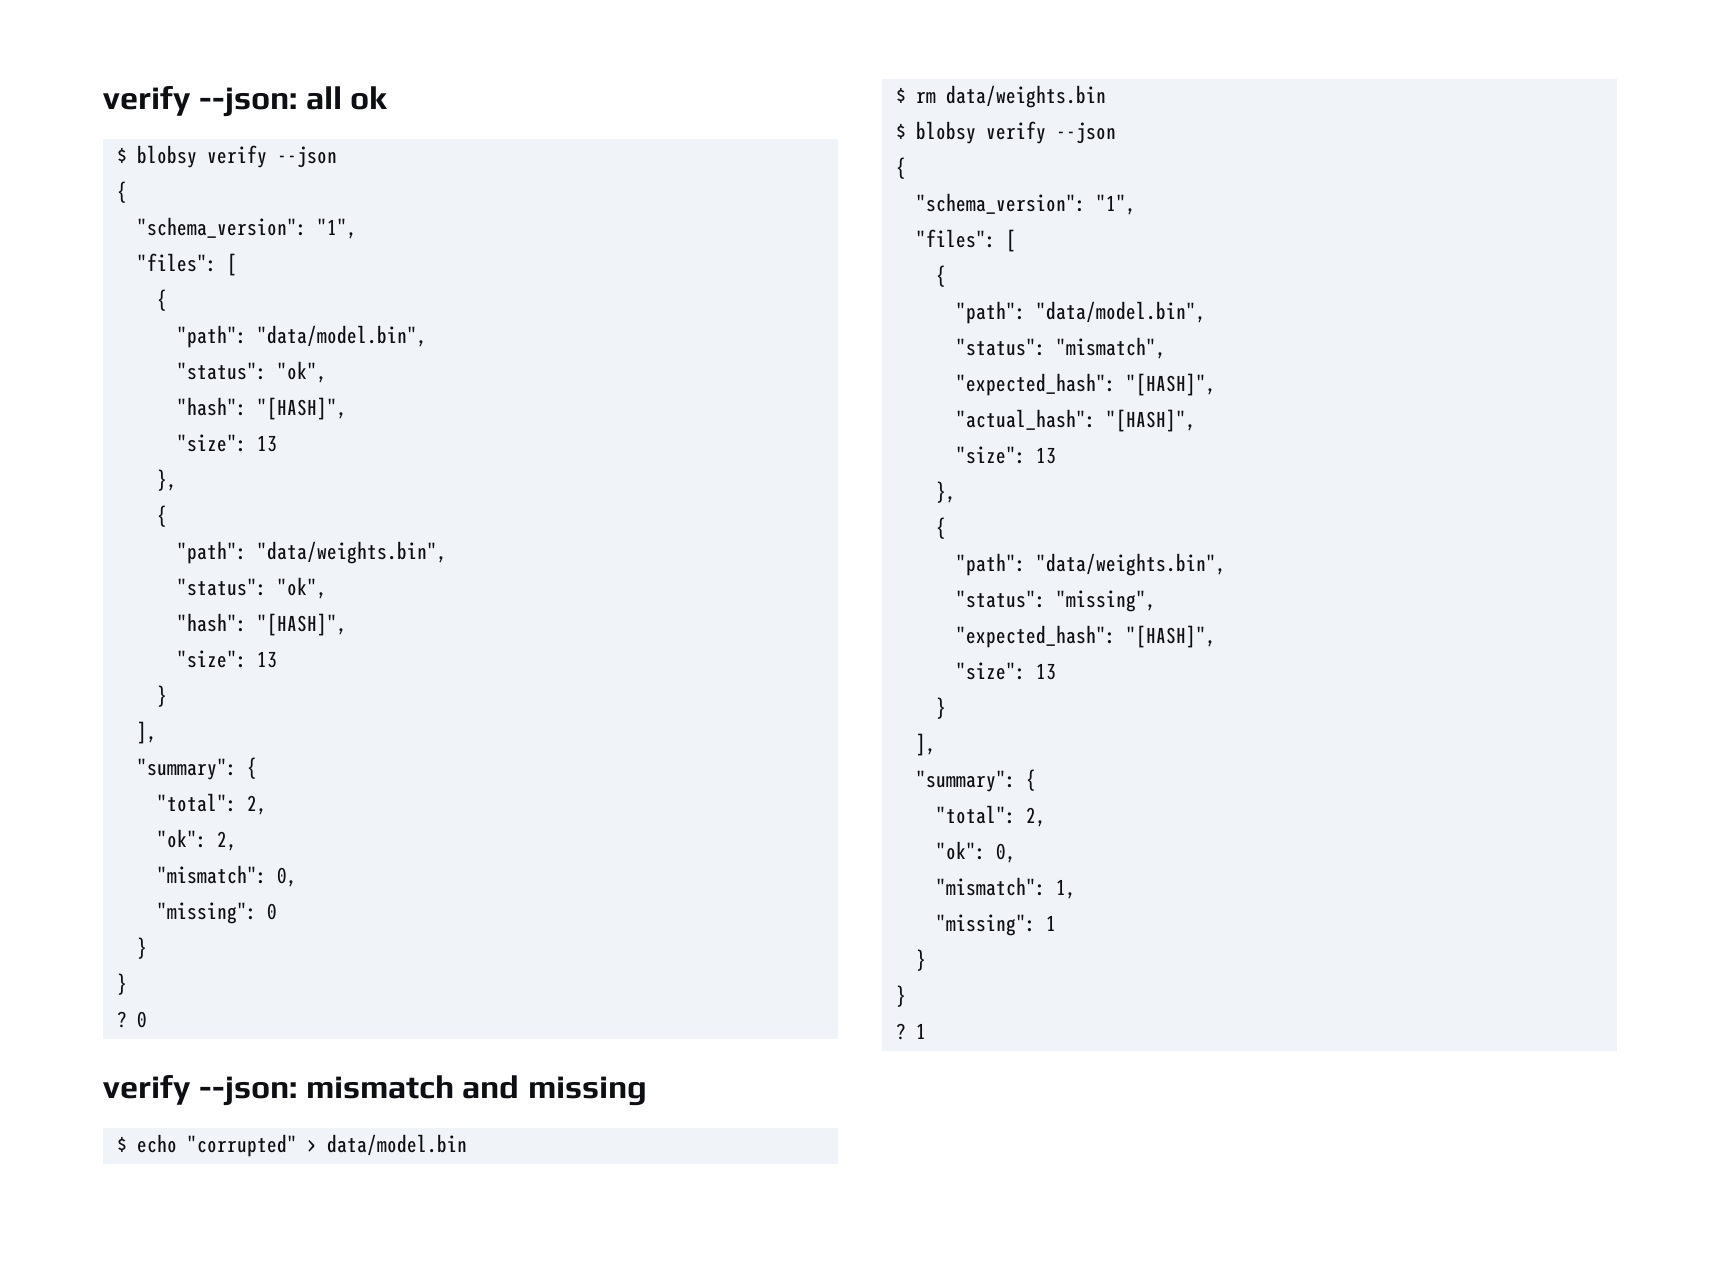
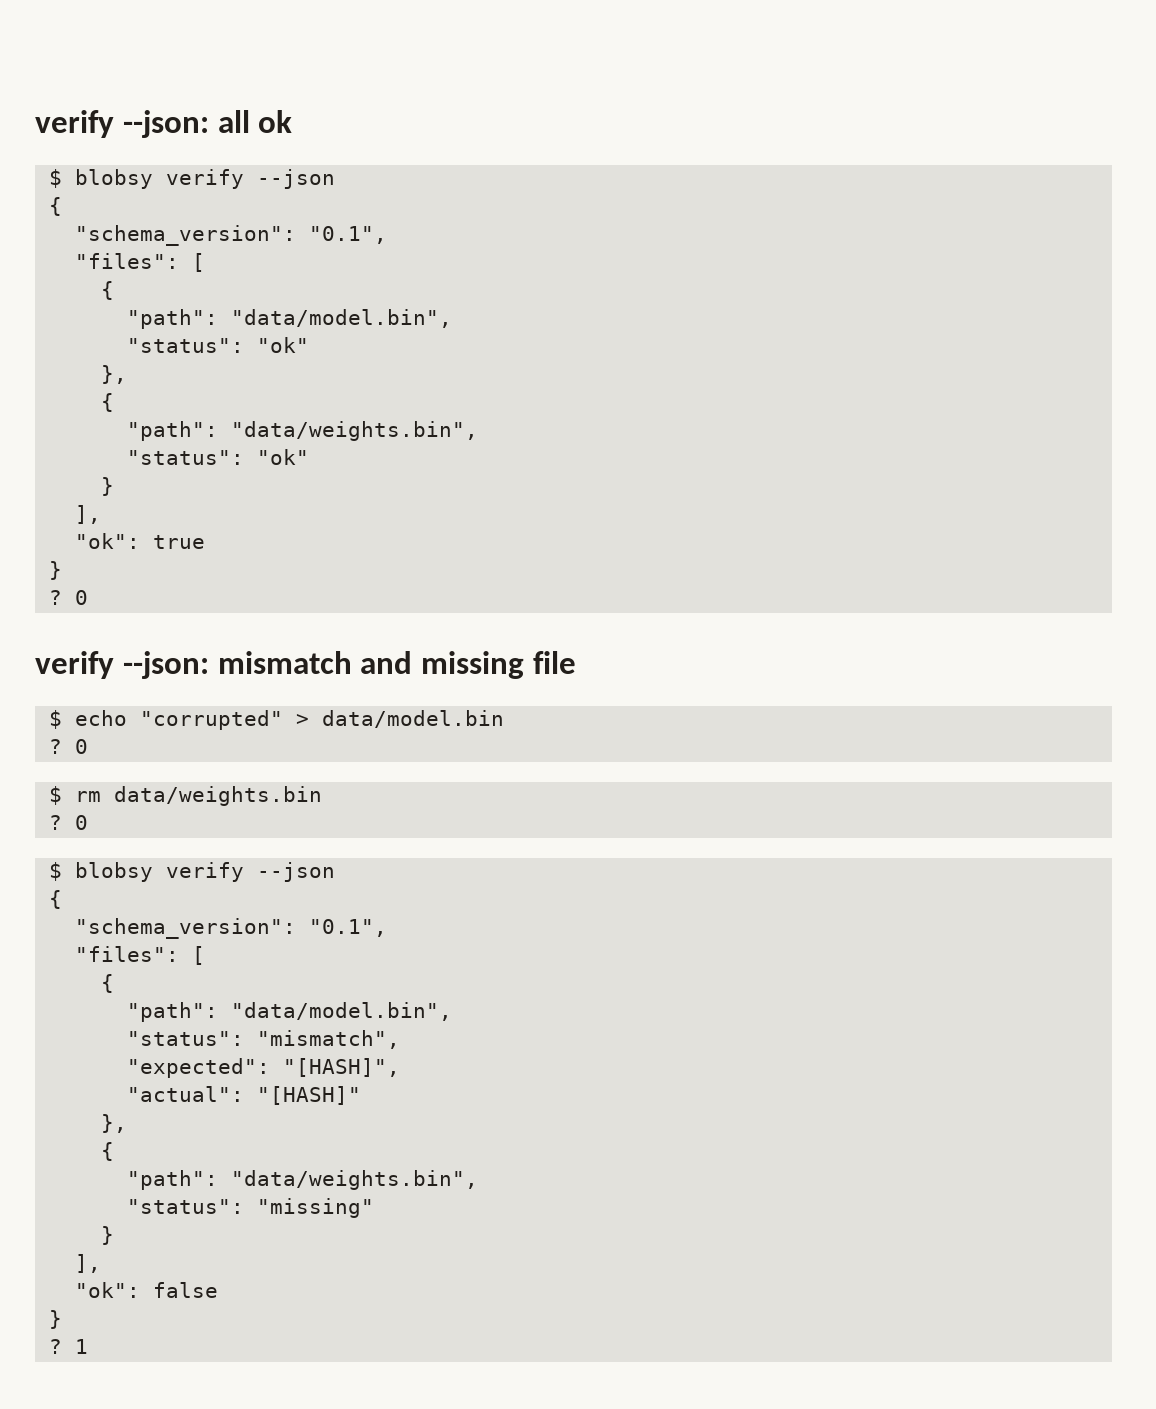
[316,218,357,239] [136,253,237,276] [156,289,167,311] [176,325,427,348] [176,361,327,383] [176,397,347,420] [176,434,277,452] [156,469,177,491] [156,505,167,527] [176,541,447,564] [176,577,327,599] [176,613,347,636] [176,650,277,668] [156,685,167,707] [136,721,157,744] [136,757,257,780] [156,793,267,815] [156,829,237,851] [156,865,297,887] [156,902,277,924] [136,937,147,959] "1", // "files": [ // { // "path": "data/model.bin", // "status": "ok", // "hash": "[HASH]", // "size": 13 // }, // { // "path": "data/weights.bin", // "status": "ok", // "hash": "[HASH]", // "size": 13 // } // ], // "summary": { // "total": 2, // "ok": 2, // "mismatch": 0, // "missing": 0 // } -> [308,226,387,244] [74,253,205,272] [100,281,114,300] [126,309,452,329] [126,337,309,353] [100,365,127,384] [100,393,114,412] [126,421,478,441] [126,449,309,465] [100,477,114,496] [74,505,101,524] [74,533,205,549] "0.1", // "files": [ // { // "path": "data/model.bin", // "status": "ok" // }, // { // "path": "data/weights.bin", // "status": "ok" // } // ], // "ok": true
(648, 1091) none -> [532,651,576,674] file
(467, 1145) none -> [48,739,88,754] // ? 0
[895,121,1116,144] [895,157,906,179] [915,193,1136,215] // $ blobsy verify --json // { // "schema_version": "1", -> [48,815,88,830] [48,862,335,882] [48,890,62,909] [74,918,387,939] // ? 0 // $ blobsy verify --json // { // "schema_version": "0.1",
[955,373,1216,396] [955,409,1196,432] [955,446,1056,464] [935,481,956,503] [935,517,946,539] [955,553,1226,576] [955,590,1156,612] [955,625,1216,648] [955,662,1056,680] [935,697,946,719] [915,733,936,756] [915,769,1036,792] [935,805,1046,827] [935,841,1016,863] [935,877,1076,899] [935,914,1056,936] [915,949,926,971] "expected_hash": "[HASH]", // "actual_hash": "[HASH]", // "size": 13 // }, // { // "path": "data/weights.bin", // "status": "missing", // "expected_hash": "[HASH]", // "size": 13 // } // ], // "summary": { // "total": 2, // "ok": 0, // "mismatch": 1, // "missing": 1 // } -> [126,1058,400,1078] [126,1086,361,1105] [100,1114,127,1133] [100,1142,114,1161] [126,1170,478,1190] [126,1198,374,1218] [100,1226,114,1245] [74,1254,101,1273] [74,1282,218,1298] "expected": "[HASH]", // "actual": "[HASH]" // }, // { // "path": "data/weights.bin", // "status": "missing" // } // ], // "ok": false

